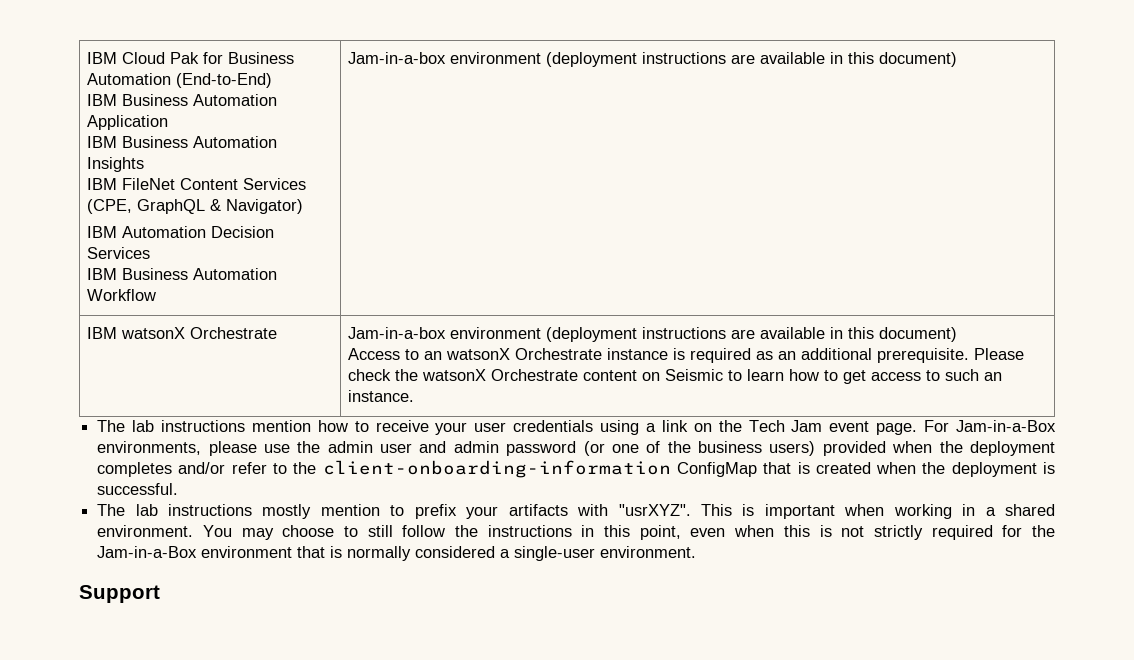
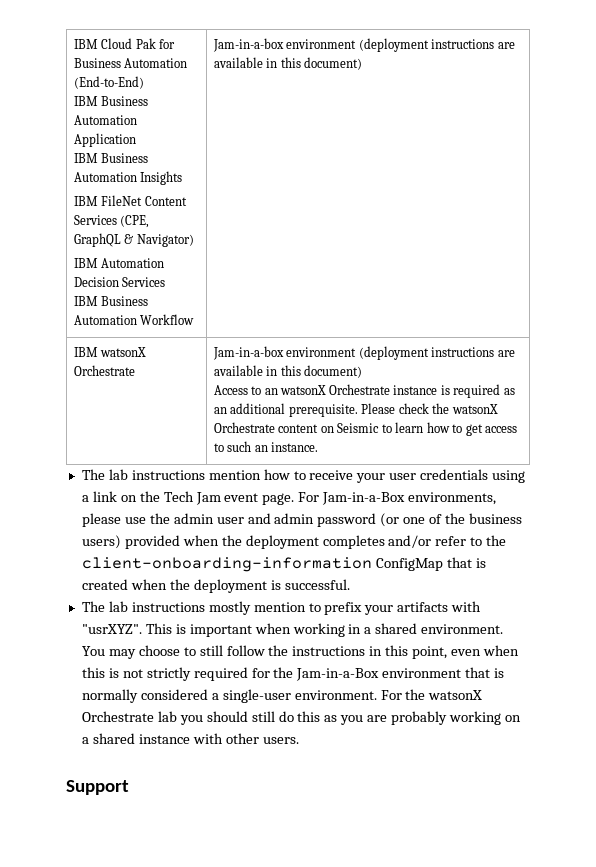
(697, 552) none -> [380,689,483,700] [81,711,521,725] [81,733,299,744] For the watsonX Orchestrate lab you should still do this as you are probably working on a shared instance with other users.

